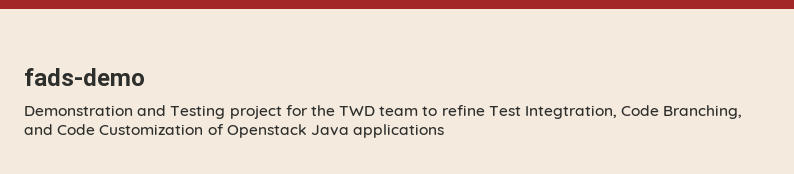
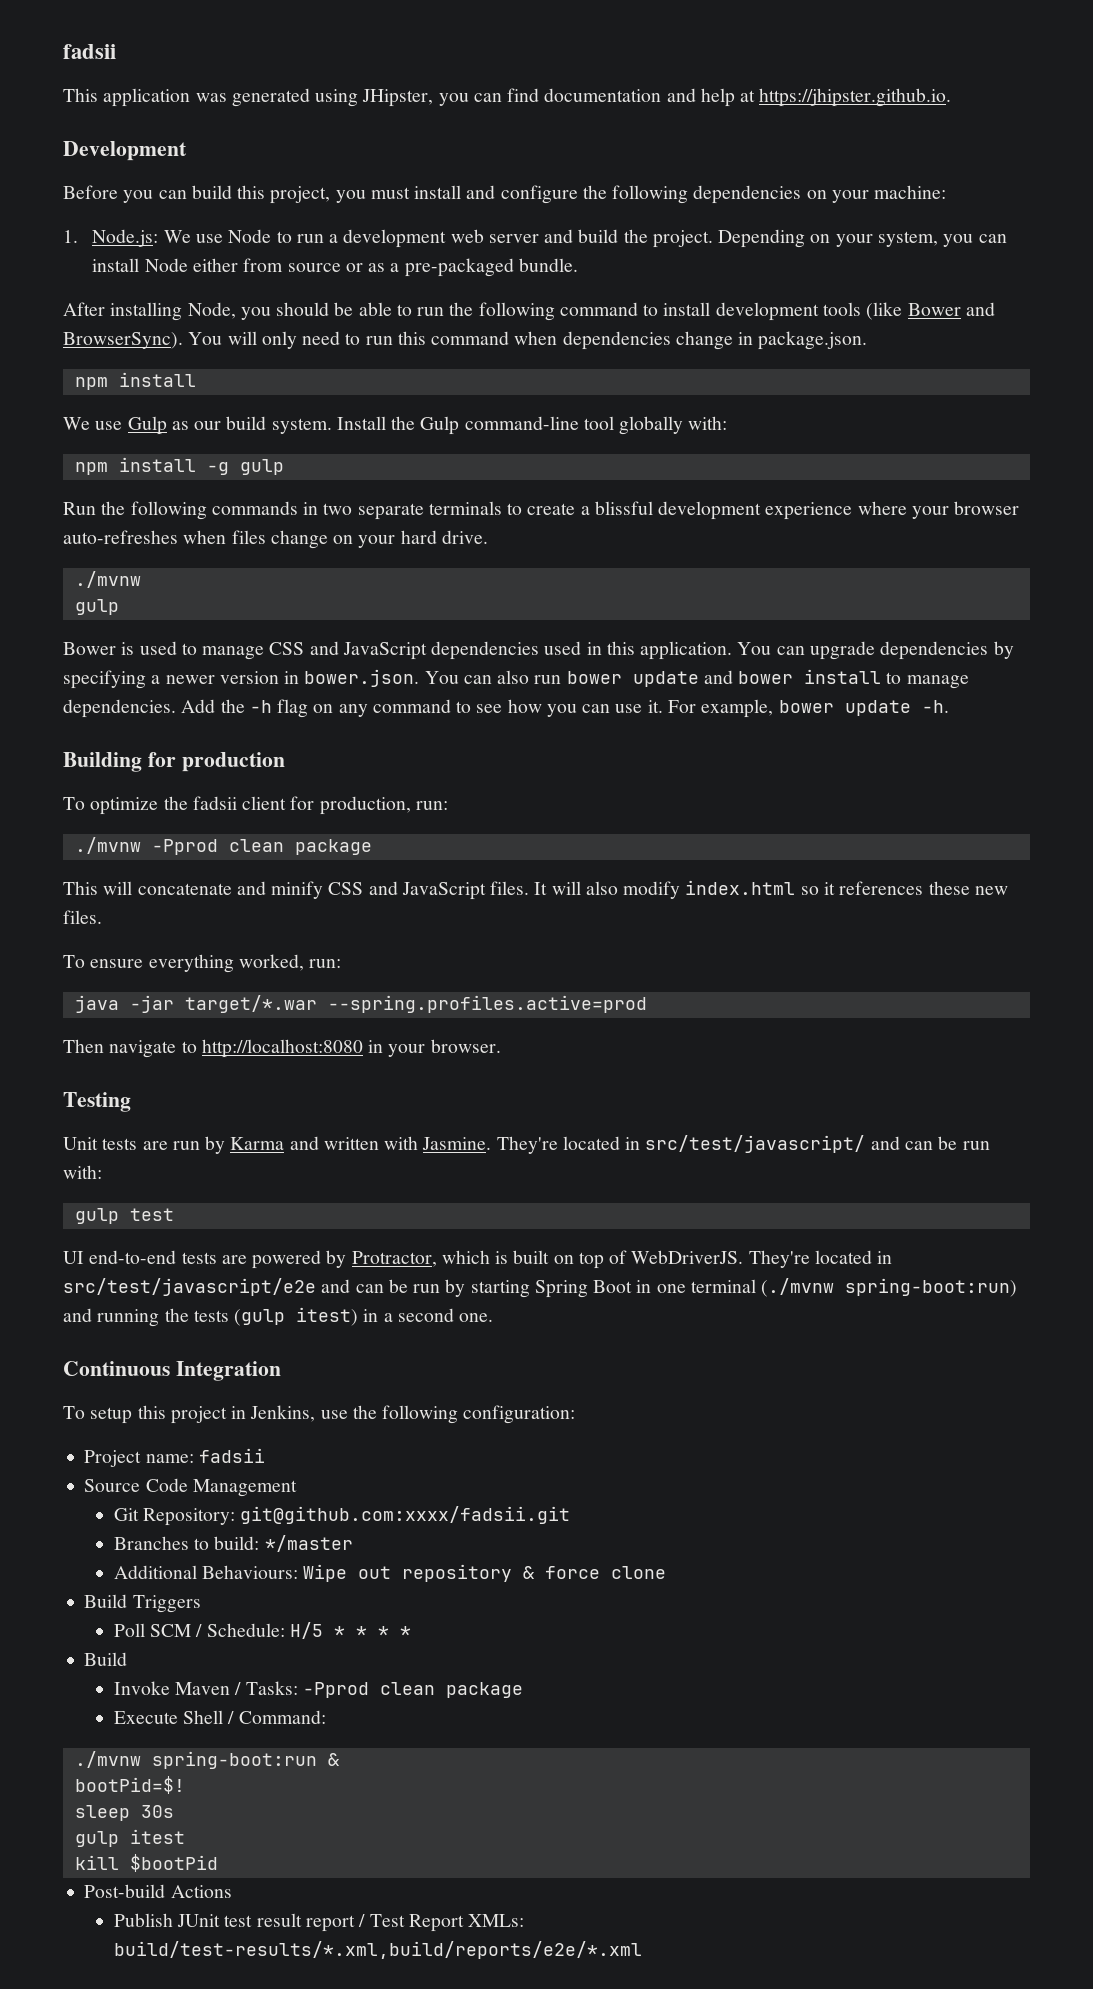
[24,68,145,86] [24,105,743,119] [24,124,445,138] fads-demo // Demonstration and Testing project for the TWD team to refine Test Integtration, Code Branching, and Code Customization of Openstack Java applications -> [63,44,116,59] [63,88,952,107] [63,141,187,161] [63,185,947,204] [63,229,1007,248] [92,258,578,277] [63,302,995,321] [63,331,868,350] [74,372,196,390] [63,416,728,435] [74,457,284,475] [63,501,1020,520] [63,530,488,549] [74,571,141,588] [74,599,119,615] [63,641,1014,660] [63,669,969,689] [63,699,949,718] [63,752,285,772] [63,796,448,815] [74,837,372,855] [63,880,1008,900] [63,910,102,924] [63,954,342,973] [74,995,647,1013] [63,1039,501,1058] [63,1092,131,1112] [63,1135,990,1154] [63,1165,102,1179] [74,1208,174,1224] [63,1250,893,1269] [63,1278,1018,1298] [63,1307,494,1327] [63,1361,281,1381] [63,1405,576,1424] [84,1448,265,1467] [84,1478,297,1497] [113,1506,571,1526] [113,1535,353,1552] [113,1564,667,1582] [84,1594,201,1613] [113,1622,411,1639] [84,1652,128,1666] [113,1681,523,1698] [113,1710,326,1724] [74,1751,340,1769] [74,1776,185,1794] [74,1805,174,1821] [74,1829,185,1847] [74,1854,218,1872] [84,1884,232,1898] [113,1913,525,1932] [113,1941,642,1959] fadsii // This application was generated using JHipster, you can find documentation and help at https://jhipster.github.io. // Development // Before you can build this project, you must install and configure the following dependencies on your machine: // 1. Node.js: We use Node to run a development web server and build the project. Depending on your system, you can install Node either from source or as a pre-packaged bundle. // After installing Node, you should be able to run the following command to install development tools (like Bower and BrowserSync). You will only need to run this command when dependencies change in package.json. // npm install // We use Gulp as our build system. Install the Gulp command-line tool globally with: // npm install -g gulp // Run the following commands in two separate terminals to create a blissful development experience where your browser auto-refreshes when files change on your hard drive. // ./mvnw // gulp // Bower is used to manage CSS and JavaScript dependencies used in this application. You can upgrade dependencies by specifying a newer version in bower.json. You can also run bower update and bower install to manage dependencies. Add the -h flag on any command to see how you can use it. For example, bower update -h. // Building for production // To optimize the fadsii client for production, run: // ./mvnw -Pprod clean package // This will concatenate and minify CSS and JavaScript files. It will also modify index.html so it references these new files. // To ensure everything worked, run: // java -jar target/*.war --spring.profiles.active=prod // Then navigate to http://localhost:8080 in your browser. // Testing // Unit tests are run by Karma and written with Jasmine. They're located in src/test/javascript/ and can be run with: // gulp test // UI end-to-end tests are powered by Protractor, which is built on top of WebDriverJS. They're located in src/test/javascript/e2e and can be run by starting Spring Boot in one terminal (./mvnw spring-boot:run) and running the tests (gulp itest) in a second one. // Continuous Integration // To setup this project in Jenkins, use the following configuration: // Project name: fadsii // Source Code Management // Git Repository: git@github.com:xxxx/fadsii.git // Branches to build: */master // Additional Behaviours: Wipe out repository & force clone // Build Triggers // Poll SCM / Schedule: H/5 * * * * // Build // Invoke Maven / Tasks: -Pprod clean package // Execute Shell / Command: // ./mvnw spring-boot:run & // bootPid=$! // sleep 30s // gulp itest // kill $bootPid // Post-build Actions // Publish JUnit test result report / Test Report XMLs: build/test-results/*.xml,build/reports/e2e/*.xml

